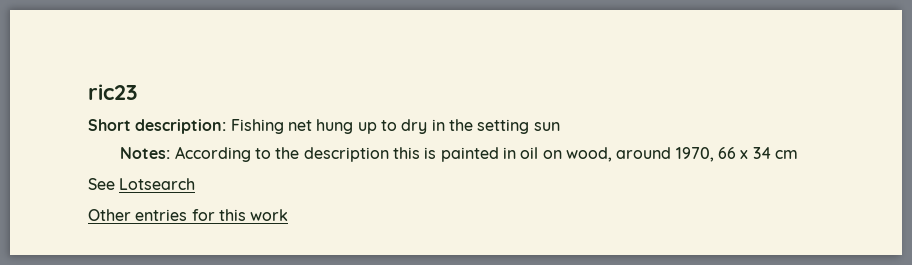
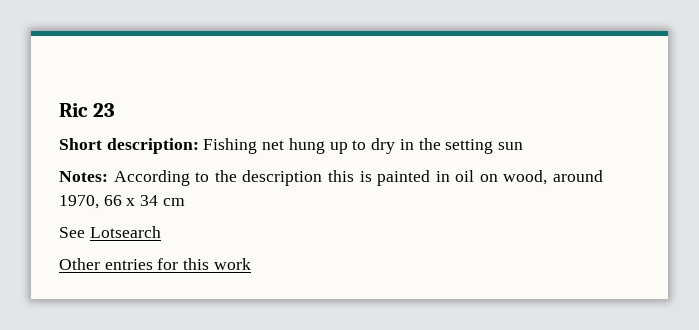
[88,84,137,100] ric23 -> [59,103,115,117] Ric 23

